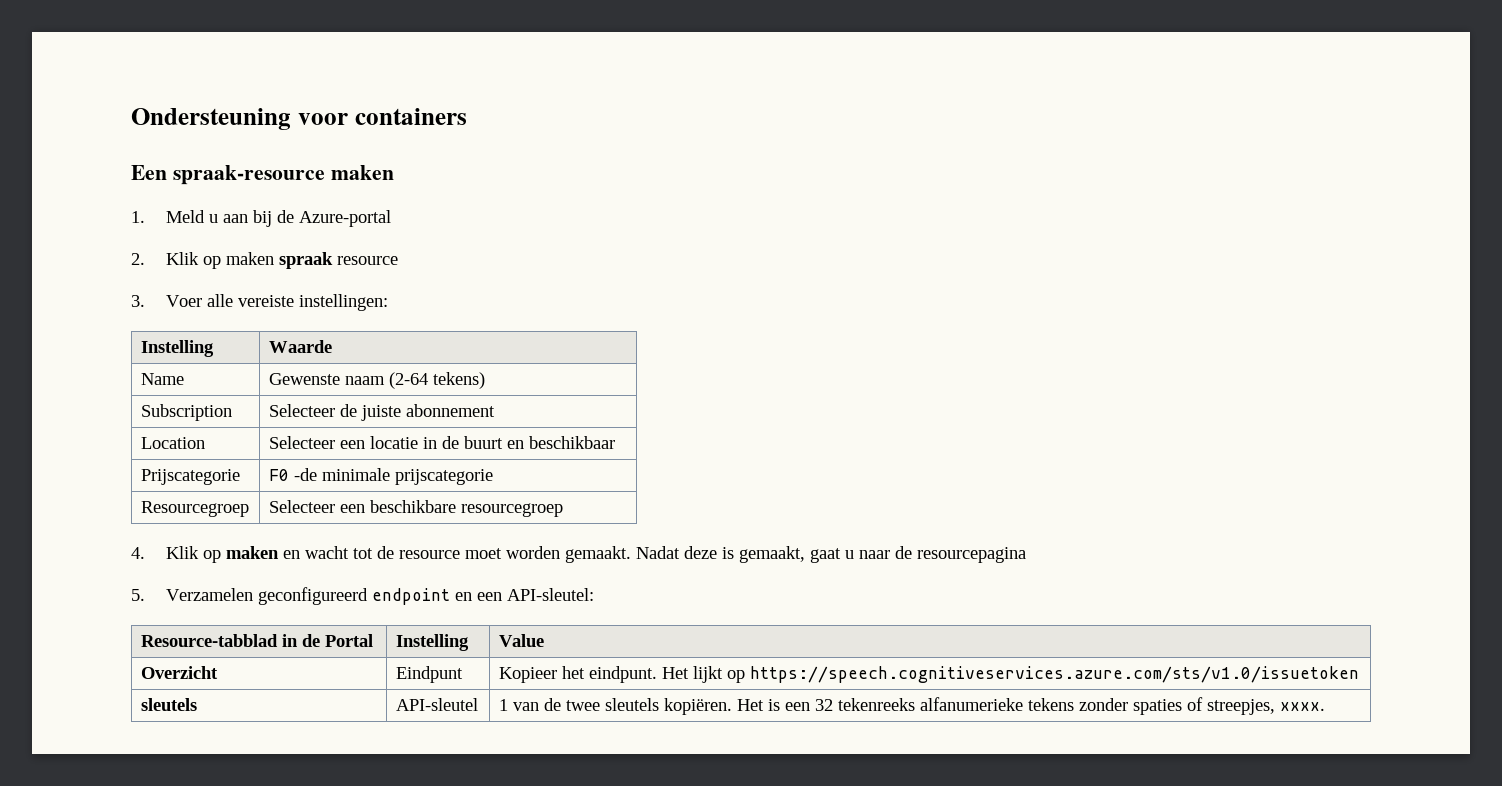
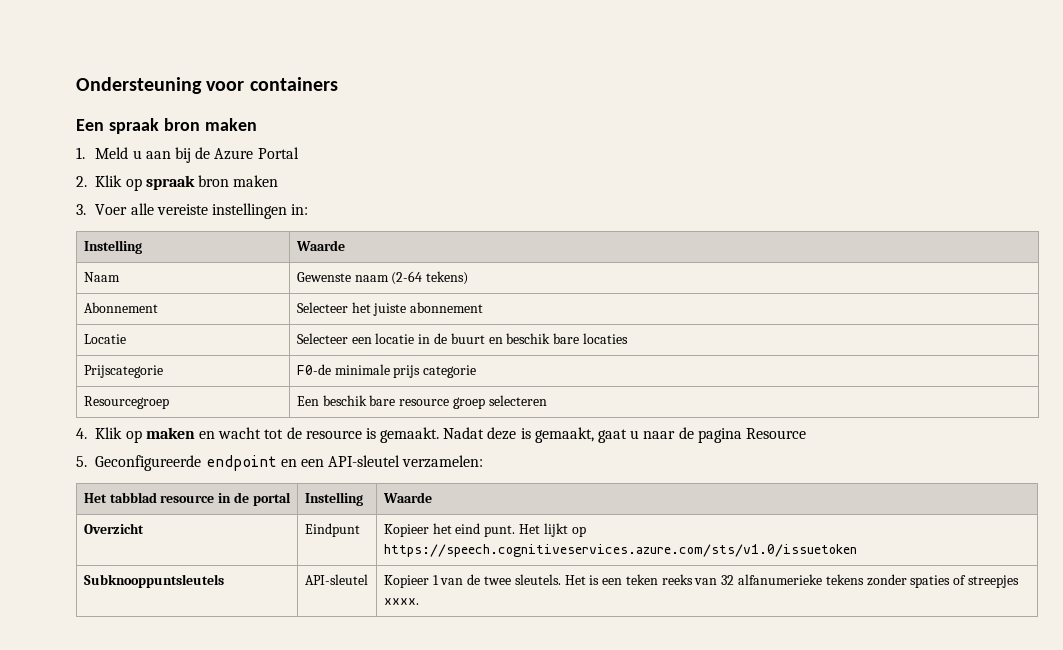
[172,165,325,185] spraak-resource -> [108,118,200,134] spraak bron
[298,210,391,227] Azure-portal -> [214,147,299,160] Azure Portal
[225,252,398,269] maken spraak resource -> [145,175,279,190] spraak bron maken
[298,294,388,311] [140,340,214,357] [268,340,332,353] [140,373,184,385] instellingen: // Instelling | Waarde // Name -> [211,203,309,219] [83,240,142,254] [295,240,345,251] [83,272,120,282] instellingen in: // Instelling | Waarde // Naam
[140,404,232,421] [268,404,357,417] Subscription | Selecteer de -> [83,302,158,313] [296,302,371,313] Abonnement | Selecteer het
[140,437,205,449] Location -> [83,334,126,344] Locatie
[528,436,615,449] [140,469,240,485] [268,468,493,485] [140,501,249,517] [268,500,563,517] beschikbaar // Prijscategorie | F0 -de minimale prijscategorie // Resourcegroep | Selecteer een beschikbare resourcegroep -> [506,333,628,344] [83,365,163,378] [296,364,477,378] [83,396,169,409] [296,395,547,409] beschik bare locaties // Prijscategorie | F0-de minimale prijs categorie // Resourcegroep | Een beschik bare resource groep selecteren
[464,546,560,559] moet worden -> [365,428,376,439] is
[916,547,1026,563] resourcepagina -> [697,428,806,443] pagina Resource
[165,587,368,605] Verzamelen geconfigureerd -> [95,455,202,471] Geconfigureerde
[506,588,594,601] [140,634,373,647] [395,634,469,651] [498,634,544,647] API-sleutel: // Resource-tabblad in de Portal | Instelling | Value -> [328,455,484,468] [83,492,291,506] [304,492,363,506] [382,492,432,503] API-sleutel verzamelen: // Het tabblad resource in de portal | Instelling | Waarde
[588,666,657,683] eindpunt. -> [455,523,516,537] eind punt.
[140,698,197,711] sleutels -> [83,574,224,588] Subknooppuntsleutels
(478, 704) none -> [383,575,429,588] Kopieer
[604,698,732,715] sleutels kopiëren. -> [514,574,561,585] sleutels.
[814,698,915,711] 32 tekenreeks -> [625,574,735,585] teken reeks van 32
[1206,699,1275,715] streepjes, -> [967,575,1019,588] streepjes

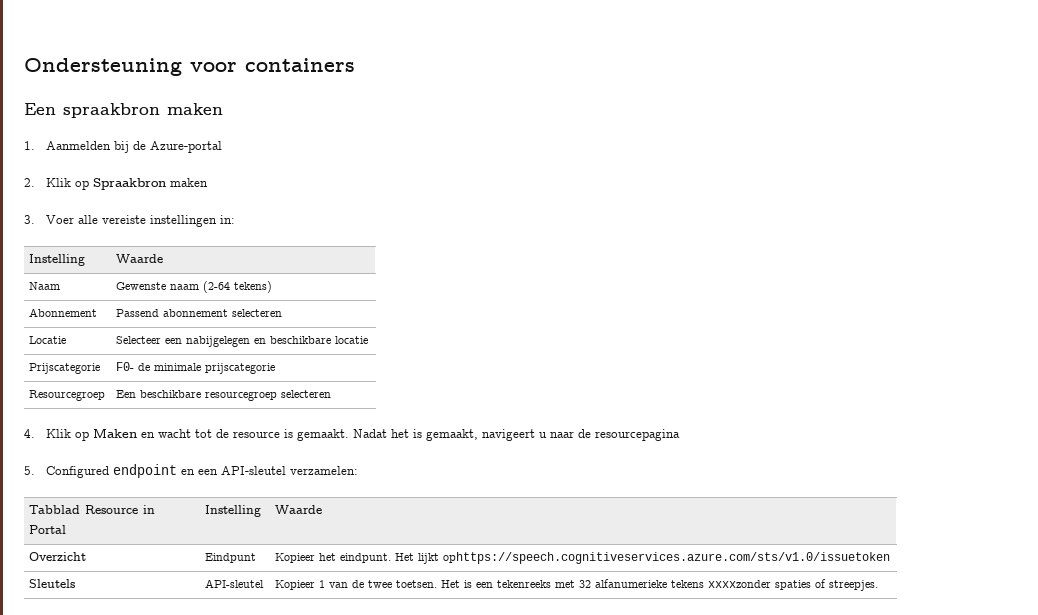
[108,118,200,134] spraak bron -> [63,103,160,118] spraakbron
[95,147,299,163] Meld u aan bij de Azure Portal -> [46,141,223,153] Aanmelden bij de Azure-portal
[145,175,229,190] spraak bron -> [93,178,167,190] Spraakbron
[296,302,407,316] Selecteer het juiste -> [116,309,160,317] Passend
(484, 307) none -> [232,309,283,317] selecteren
[375,333,628,344] [83,365,163,378] [296,364,477,378] [83,396,169,409] [296,395,485,409] locatie in de buurt en beschik bare locaties // Prijscategorie | F0-de minimale prijs categorie // Resourcegroep | Een beschik bare resource groep -> [186,336,369,347] [29,363,101,374] [116,362,276,374] [29,390,106,401] [116,390,278,401] nabijgelegen en beschikbare locatie // Prijscategorie | F0- de minimale prijscategorie // Resourcegroep | Een beschikbare resourcegroep
[145,427,195,439] maken -> [93,428,138,438] Maken
[487,427,517,440] deze -> [391,429,410,438] het
[598,429,628,443] gaat -> [482,429,536,441] navigeert
[697,428,806,443] pagina Resource -> [595,429,681,441] resourcepagina
[95,455,202,471] Geconfigureerde -> [46,466,110,478] Configured
[83,492,291,506] Het tabblad resource in de portal -> [29,505,156,514] [29,525,67,534] Tabblad Resource in Portal
[455,523,586,537] [383,544,857,557] [83,574,224,588] eind punt. Het lijkt op https://speech.cognitiveservices.azure.com/sts/v1.0/issuetoken // Subknooppuntsleutels -> [340,552,891,564] [29,579,76,588] eindpunt. Het lijkt ophttps://speech.cognitiveservices.azure.com/sts/v1.0/issuetoken // Sleutels
[514,574,561,585] sleutels. -> [396,580,438,588] toetsen.
[625,574,718,585] teken reeks van -> [497,580,576,588] tekenreeks met
[866,574,907,586] zonder -> [708,580,772,588] xxxxzonder
[967,575,1019,588] [383,598,419,605] streepjes xxxx. -> [829,580,879,591] streepjes.

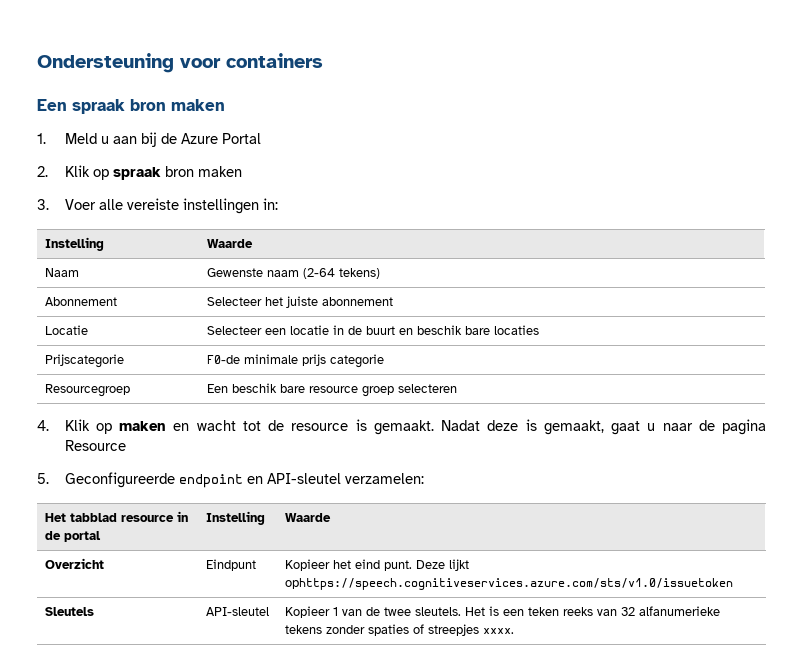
[63,103,160,118] spraakbron -> [72,99,166,114] spraak bron
[46,141,223,153] Aanmelden bij de Azure-portal -> [64,132,261,147] Meld u aan bij de Azure Portal
[93,178,167,190] Spraakbron -> [112,166,194,180] spraak bron
[116,309,160,317] Passend -> [206,296,318,308] Selecteer het juiste
[232,309,283,317] selecteren -> (393, 301) none
[186,336,369,347] [29,363,101,374] [116,362,276,374] [29,390,106,401] [116,390,278,401] nabijgelegen en beschikbare locatie // Prijscategorie | F0- de minimale prijscategorie // Resourcegroep | Een beschikbare resourcegroep -> [289,325,539,335] [44,354,124,368] [206,354,384,368] [44,384,130,397] [206,383,394,397] locatie in de buurt en beschik bare locaties // Prijscategorie | F0-de minimale prijs categorie // Resourcegroep | Een beschik bare resource groep
[93,428,138,438] Maken -> [119,421,167,431] maken
[391,429,410,438] het -> [487,420,519,431] deze
[482,429,536,441] navigeert -> [611,421,641,435] gaat
[595,429,681,441] resourcepagina -> [721,419,766,435] [64,440,126,451] pagina Resource
[46,466,110,478] Configured -> [64,472,175,488] Geconfigureerde
[198,469,219,475] een -> (263, 480) none
[29,505,156,514] [29,525,67,534] Tabblad Resource in Portal -> [44,511,188,522] [44,531,101,542] Het tabblad resource in de portal
[340,553,415,563] eindpunt. Het -> [354,559,445,571] eind punt. Deze
[396,580,438,588] toetsen. -> [414,607,461,616] sleutels.
[497,580,576,588] tekenreeks met -> [527,607,617,616] teken reeks van
[708,580,772,588] xxxxzonder -> [325,625,365,634] zonder
[829,580,879,591] streepjes. -> [427,624,514,636] streepjes xxxx.

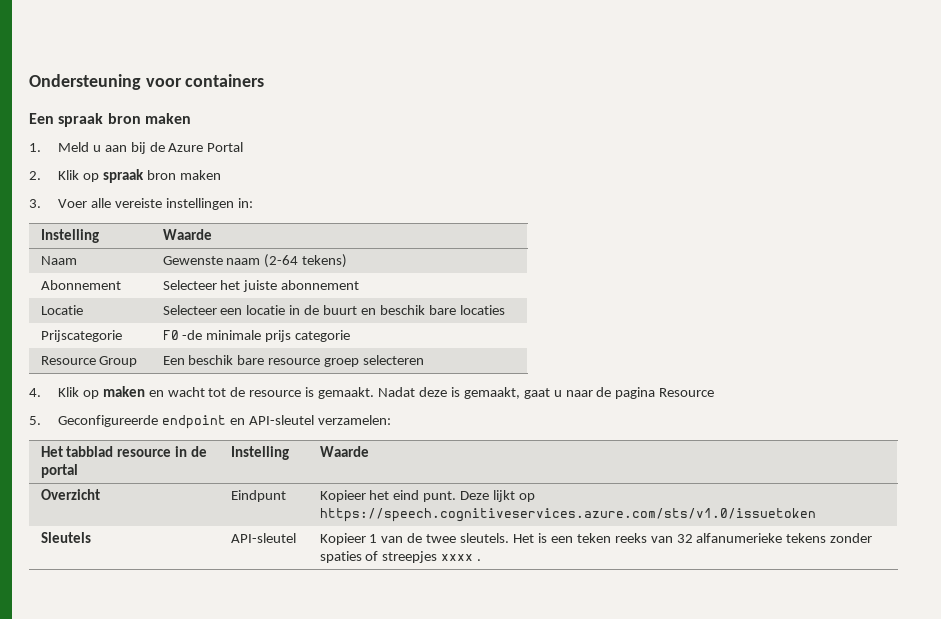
[206,355,240,364] F0-de -> [162,330,203,340] F0 -de
[44,384,130,397] Resourcegroep -> [40,356,138,367] Resource Group
[284,578,733,590] ophttps://speech.cognitiveservices.azure.com/sts/v1.0/issuetoken -> [519,493,536,502] [319,508,816,522] op https://speech.cognitiveservices.azure.com/sts/v1.0/issuetoken
[482,628,514,634] xxxx. -> [441,554,482,561] xxxx .

